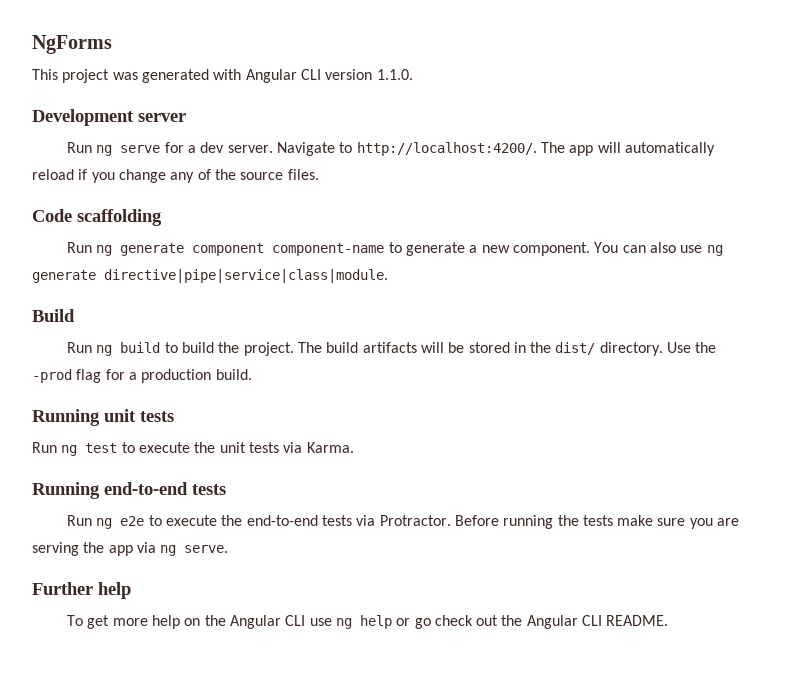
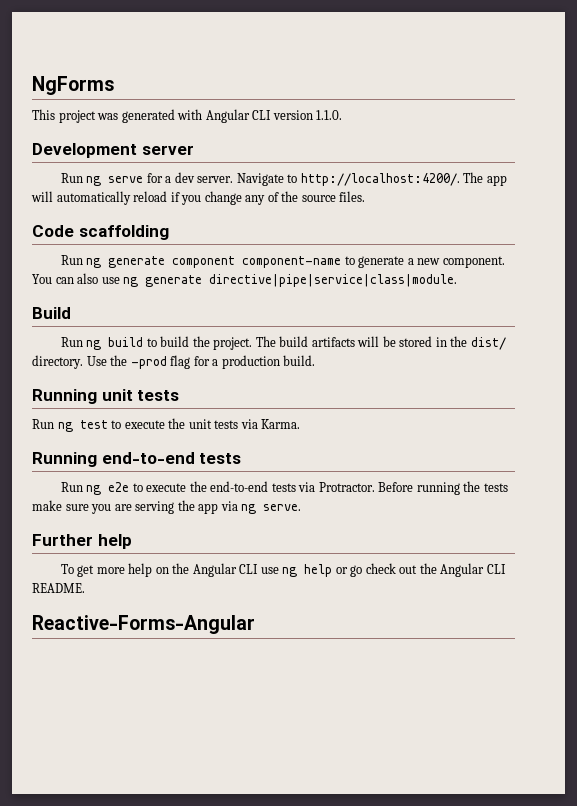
(669, 620) none -> [32,615,255,634] // Reactive-Forms-Angular

